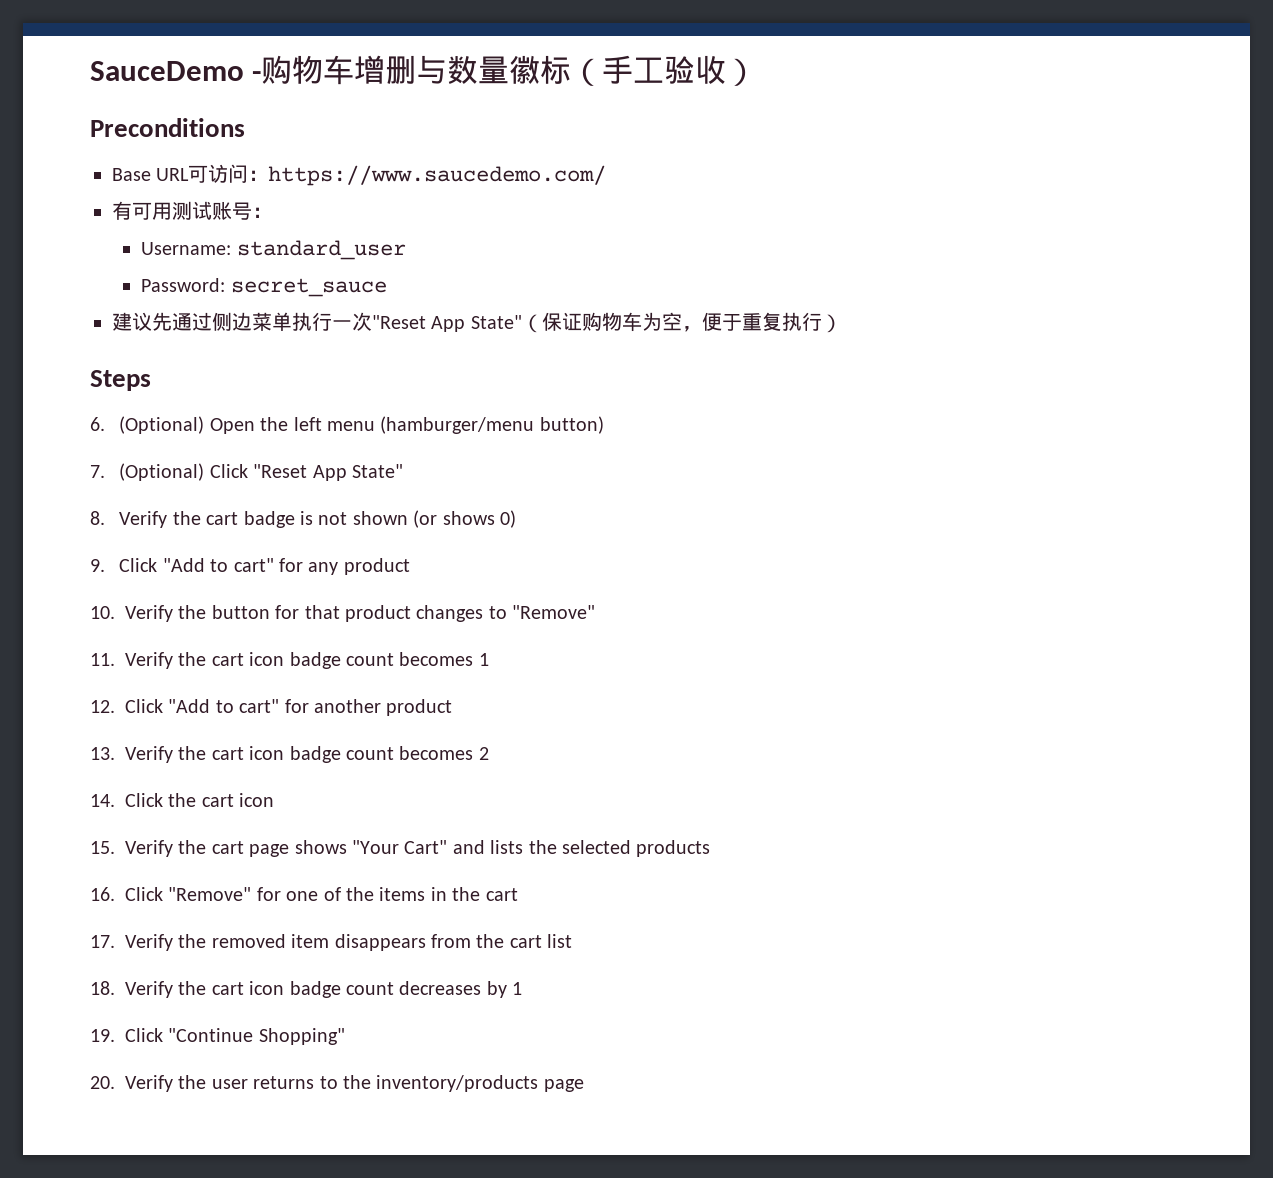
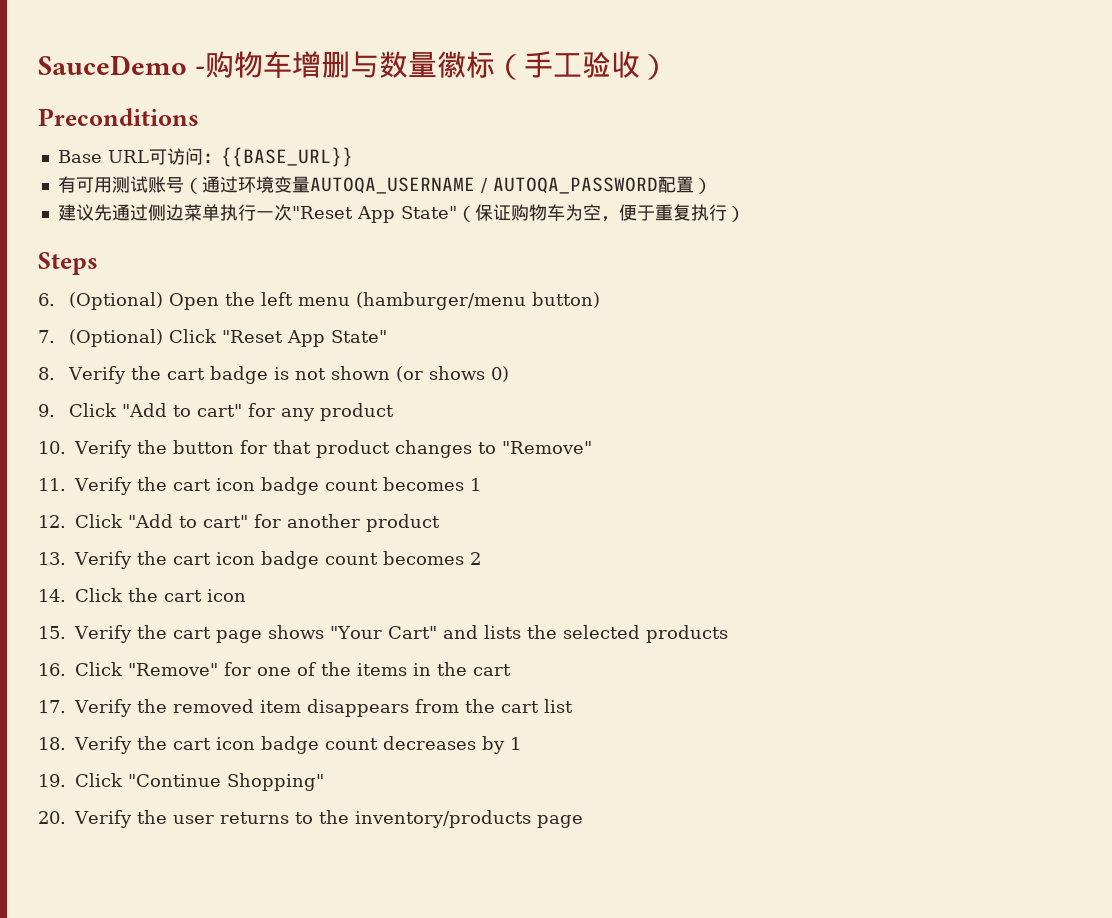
[268,165,607,186] https://www.saucedemo.com/ -> [220,147,353,167] {{BASE_URL}}
[252,207,272,218] [141,240,406,260] [141,278,387,297] ： // Username: standard_user // Password: secret_sauce -> [183,176,712,194] （通过环境变量AUTOQA_USERNAME / AUTOQA_PASSWORD配置）

